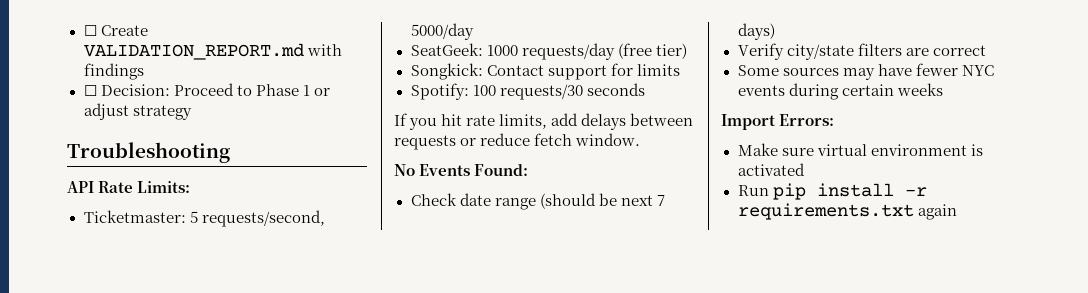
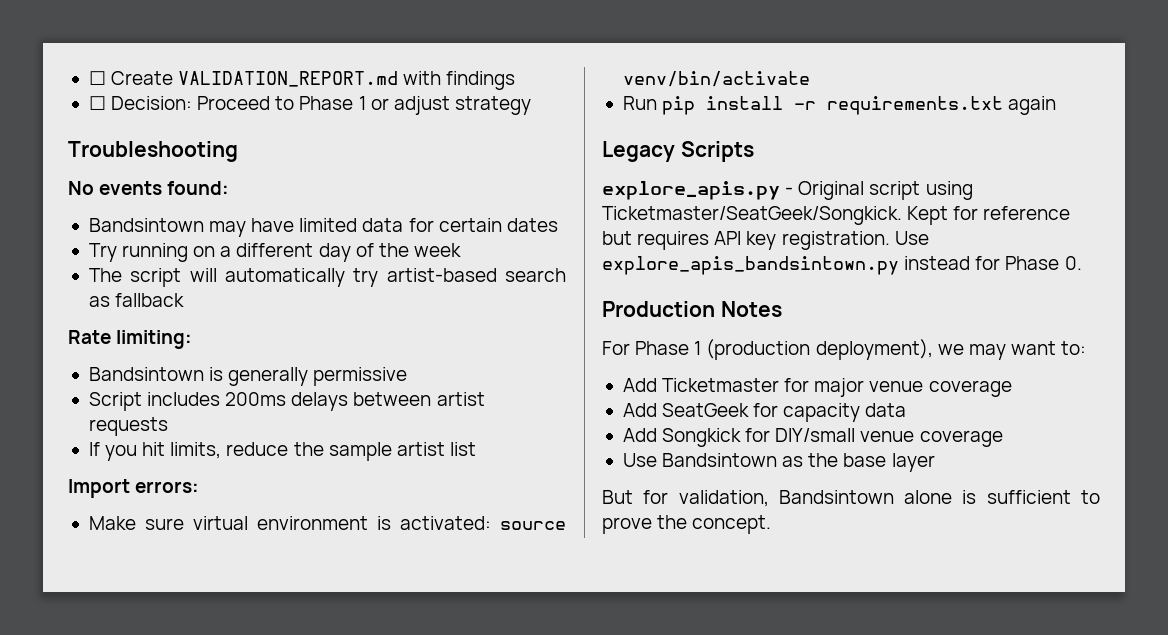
[67,181,191,193] [83,210,325,227] [410,23,474,40] [410,43,687,60] [410,63,680,80] [410,83,645,100] [394,113,694,130] [394,133,641,150] [394,164,529,176] [410,193,665,210] [737,23,775,40] [737,43,986,60] [737,63,994,80] [737,83,943,100] API Rate Limits: // Ticketmaster: 5 requests/second, 5000/day // SeatGeek: 1000 requests/day (free tier) // Songkick: Contact support for limits // Spotify: 100 requests/30 seconds // If you hit rate limits, add delays between requests or reduce fetch window. // No Events Found: // Check date range (should be next 7 days) // Verify city/state filters are correct // Some sources may have fewer NYC events during certain weeks -> [68,181,230,195] [88,218,558,237] [88,243,461,262] [88,268,567,287] [88,293,185,307] [68,330,193,349] [88,367,408,386] [88,392,485,411] [88,417,168,436] [88,442,476,461] No events found: // Bandsintown may have limited data for certain dates // Try running on a different day of the week // The script will automatically try artist-based search as fallback // Rate limiting: // Bandsintown is generally permissive // Script includes 200ms delays between artist requests // If you hit limits, reduce the sample artist list
[779,114,835,126] Errors: -> [135,481,200,493] errors:
[737,163,805,176] activated -> [399,516,566,530] [622,71,810,87] activated: source venv/bin/activate
(957, 212) none -> [602,141,754,162] [602,181,973,200] [602,206,1071,225] [602,231,929,250] [602,256,1082,275] [602,301,782,317] [602,339,1087,360] [622,378,1012,397] [622,403,907,422] [622,428,1003,447] [622,453,935,472] [602,490,1100,507] [602,515,772,534] // Legacy Scripts // explore_apis.py - Original script using Ticketmaster/SeatGeek/Songkick. Kept for reference but requires API key registration. Use explore_apis_bandsintown.py instead for Phase 0. // Production Notes // For Phase 1 (production deployment), we may want to: // Add Ticketmaster for major venue coverage // Add SeatGeek for capacity data // Add Songkick for DIY/small venue coverage // Use Bandsintown as the base layer // But for validation, Bandsintown alone is sufficient to prove the concept.

